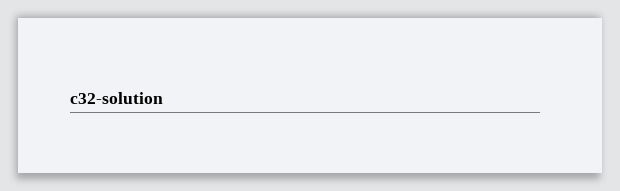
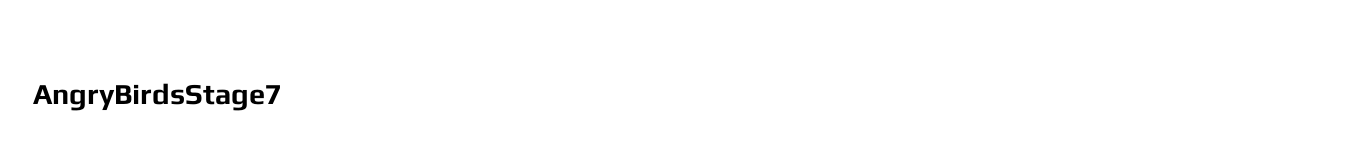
[70,92,163,104] c32-solution -> [33,83,282,111] AngryBirdsStage7

